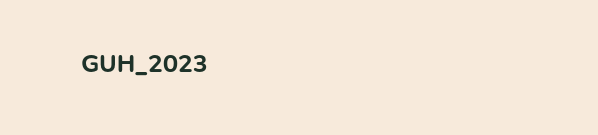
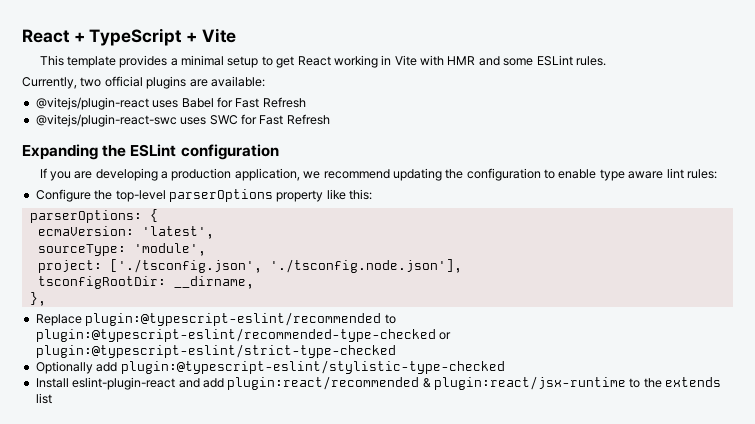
[81,55,208,76] GUH_2023 -> [22,28,236,46] [39,55,606,68] [22,76,265,89] [35,97,306,110] [35,114,330,127] [22,144,279,160] [39,168,717,181] [35,189,372,202] [29,209,158,223] [37,226,214,239] [37,243,206,256] [37,259,462,273] [37,276,254,289] [29,292,46,306] [35,312,396,326] [35,328,452,342] [35,344,396,358] [35,360,505,374] [35,376,722,390] [35,393,52,404] React + TypeScript + Vite // This template provides a minimal setup to get React working in Vite with HMR and some ESLint rules. // Currently, two official plugins are available: // @vitejs/plugin-react uses Babel for Fast Refresh // @vitejs/plugin-react-swc uses SWC for Fast Refresh // Expanding the ESLint configuration // If you are developing a production application, we recommend updating the configuration to enable type aware lint rules: // Configure the top-level parserOptions property like this: // parserOptions: { // ecmaVersion: 'latest', // sourceType: 'module', // project: ['./tsconfig.json', './tsconfig.node.json'], // tsconfigRootDir: __dirname, // }, // Replace plugin:@typescript-eslint/recommended to plugin:@typescript-eslint/recommended-type-checked or plugin:@typescript-eslint/strict-type-checked // Optionally add plugin:@typescript-eslint/stylistic-type-checked // Install eslint-plugin-react and add plugin:react/recommended & plugin:react/jsx-runtime to the extends list

